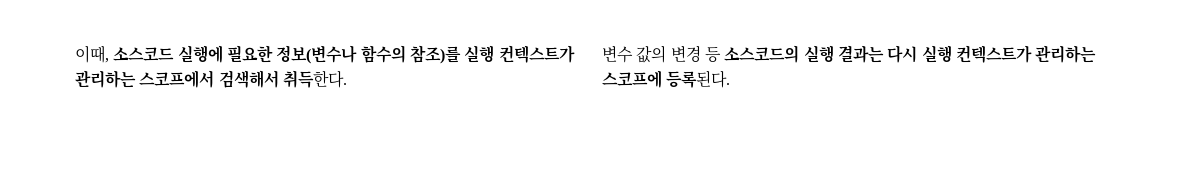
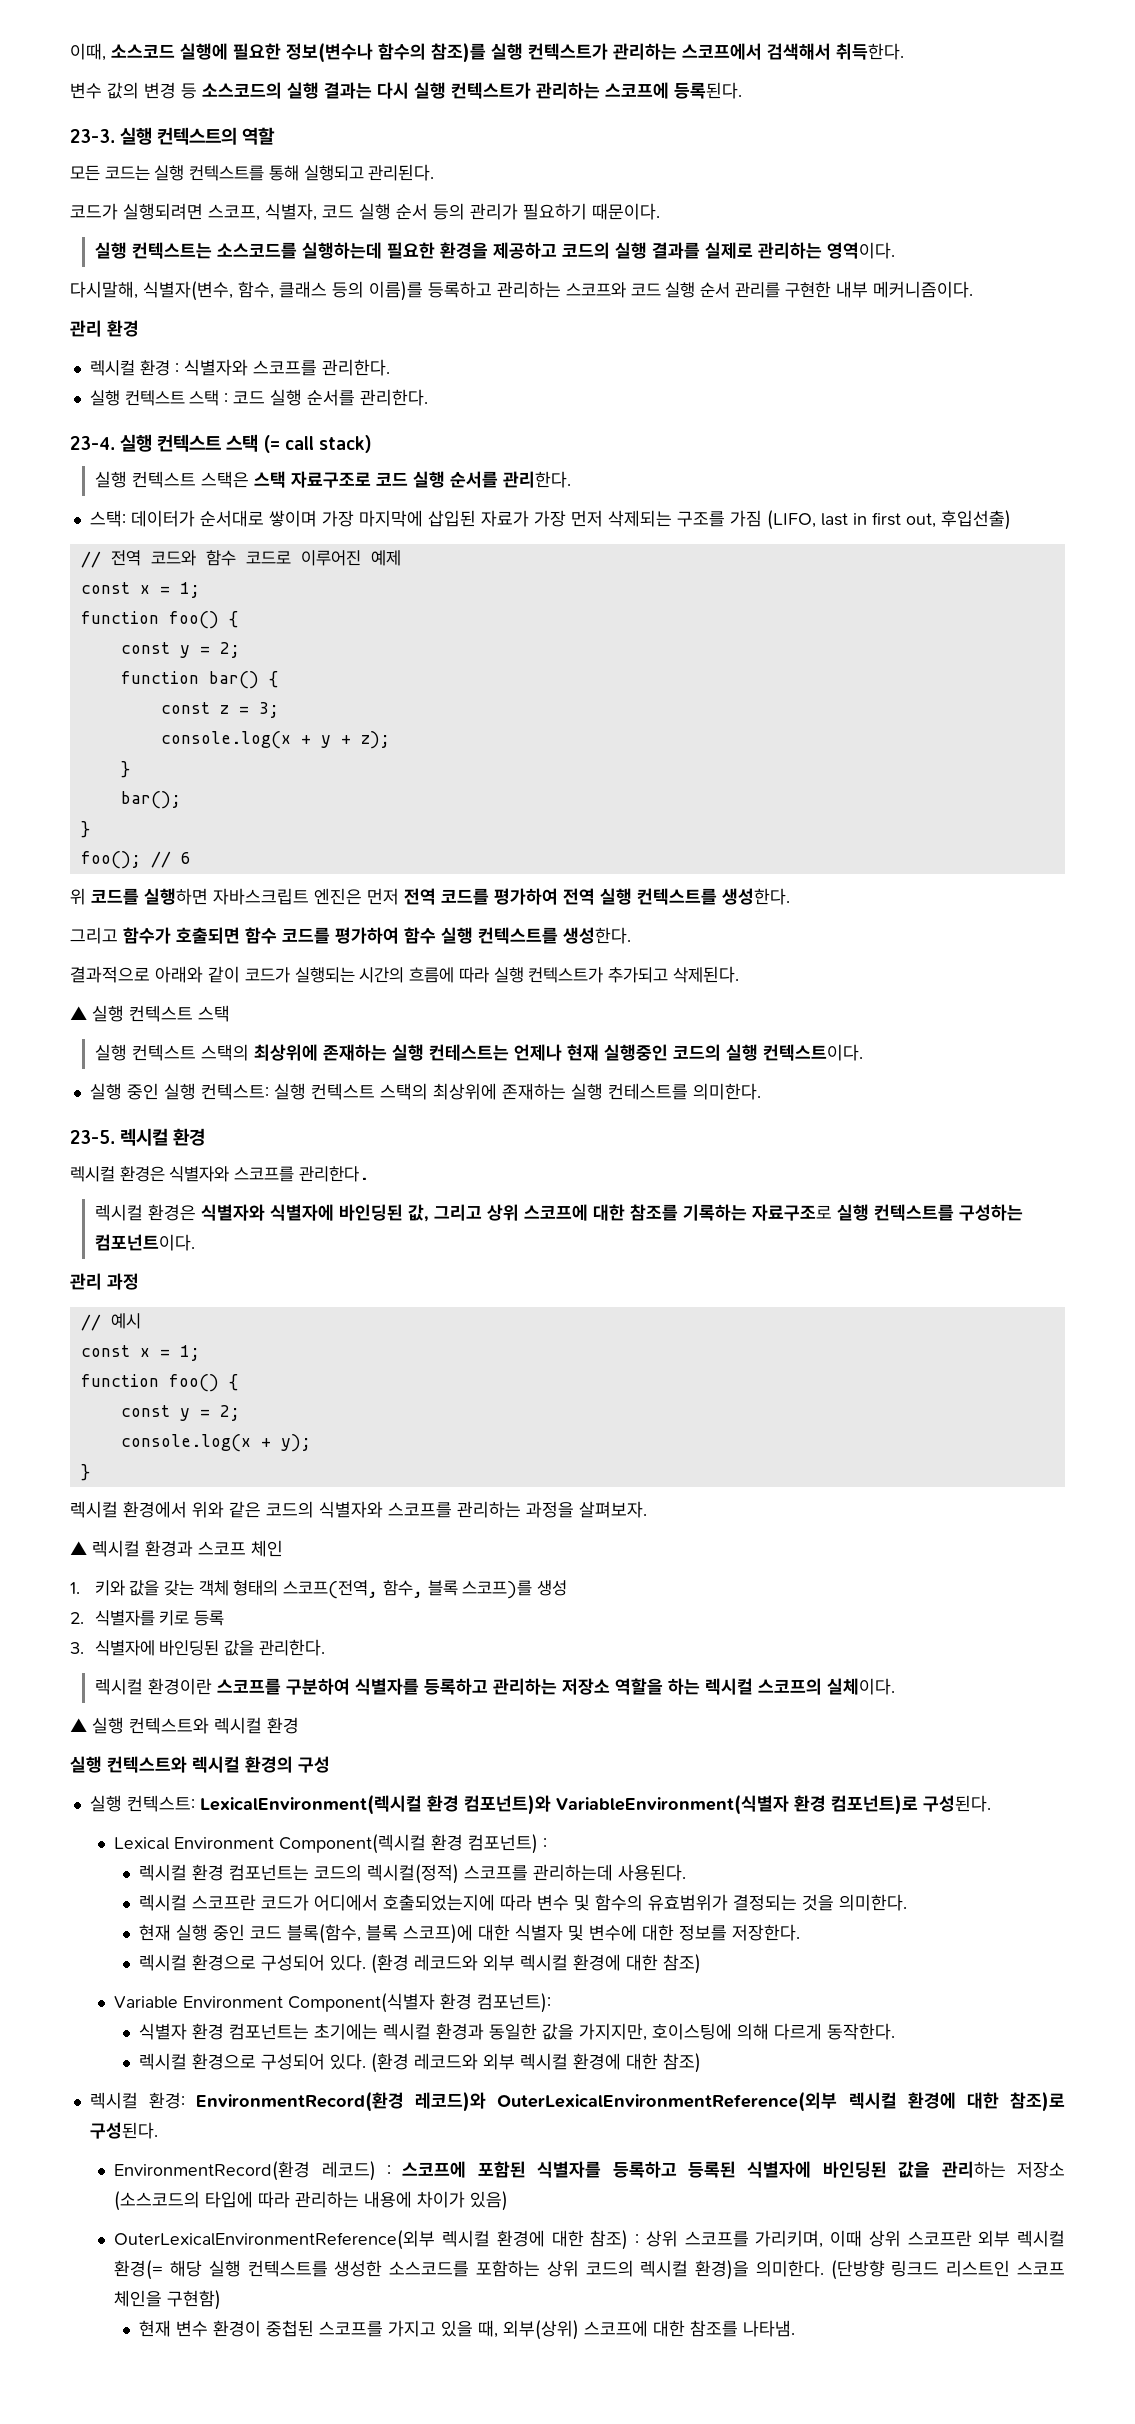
(731, 79) none -> [70,127,276,145] [70,164,435,181] [70,203,660,221] [94,242,895,259] [70,281,973,301] [70,320,139,337] [89,359,390,376] [89,389,429,406] [70,434,372,453] [94,471,571,488] [89,510,1011,530] [80,550,401,568] [80,582,200,598] [80,611,238,629] [120,642,240,658] [120,671,278,689] [160,702,279,718] [160,731,390,749] [120,761,130,778] [120,791,181,809] [80,821,90,838] [80,851,191,869] [70,888,790,905] [70,927,631,944] [70,966,739,983] [70,1005,230,1022] [94,1044,863,1061] [89,1083,761,1100] [70,1128,206,1146] [70,1166,369,1182] [94,1204,1023,1222] [94,1234,195,1251] [70,1273,139,1290] [80,1313,141,1331] [80,1345,200,1361] [80,1374,238,1392] [120,1405,240,1421] [120,1434,311,1452] [80,1464,90,1481] [70,1501,647,1518] [70,1540,283,1557] [70,1580,568,1599] [70,1610,224,1626] [70,1639,325,1656] [94,1678,895,1695] [70,1717,299,1734] [70,1756,330,1773] [89,1794,991,1815] [114,1834,548,1854] [138,1864,686,1884] [138,1894,907,1911] [138,1924,800,1944] [138,1954,701,1974] [114,1993,552,2013] [138,2023,895,2041] [138,2053,701,2073] [89,2091,1065,2112] [89,2122,158,2139] [114,2161,1065,2181] [114,2191,509,2211] [114,2230,1066,2250] [114,2260,1066,2280] [114,2290,222,2310] [138,2320,795,2340] // 23-3. 실행 컨텍스트의 역할 // 모든 코드는 실행 컨텍스트를 통해 실행되고 관리된다. // 코드가 실행되려면 스코프, 식별자, 코드 실행 순서 등의 관리가 필요하기 때문이다. // 실행 컨텍스트는 소스코드를 실행하는데 필요한 환경을 제공하고 코드의 실행 결과를 실제로 관리하는 영역이다. // 다시말해, 식별자(변수, 함수, 클래스 등의 이름)를 등록하고 관리하는 스코프와 코드 실행 순서 관리를 구현한 내부 메커니즘이다. // 관리 환경 // 렉시컬 환경 : 식별자와 스코프를 관리한다. // 실행 컨텍스트 스택 : 코드 실행 순서를 관리한다. // 23-4. 실행 컨텍스트 스택 (= call stack) // 실행 컨텍스트 스택은 스택 자료구조로 코드 실행 순서를 관리한다. // 스택: 데이터가 순서대로 쌓이며 가장 마지막에 삽입된 자료가 가장 먼저 삭제되는 구조를 가짐 (LIFO, last in first out, 후입선출) // // 전역 코드와 함수 코드로 이루어진 예제 // const x = 1; // function foo() { // const y = 2; // function bar() { // const z = 3; // console.log(x + y + z); // } // bar(); // } // foo(); // 6 // 위 코드를 실행하면 자바스크립트 엔진은 먼저 전역 코드를 평가하여 전역 실행 컨텍스트를 생성한다. // 그리고 함수가 호출되면 함수 코드를 평가하여 함수 실행 컨텍스트를 생성한다. // 결과적으로 아래와 같이 코드가 실행되는 시간의 흐름에 따라 실행 컨텍스트가 추가되고 삭제된다. // ▲ 실행 컨텍스트 스택 // 실행 컨텍스트 스택의 최상위에 존재하는 실행 컨테스트는 언제나 현재 실행중인 코드의 실행 컨텍스트이다. // 실행 중인 실행 컨텍스트: 실행 컨텍스트 스택의 최상위에 존재하는 실행 컨테스트를 의미한다. // 23-5. 렉시컬 환경 // 렉시컬 환경은 식별자와 스코프를 관리한다. // 렉시컬 환경은 식별자와 식별자에 바인딩된 값, 그리고 상위 스코프에 대한 참조를 기록하는 자료구조로 실행 컨텍스트를 구성하는 컴포넌트이다. // 관리 과정 // // 예시 // const x = 1; // function foo() { // const y = 2; // console.log(x + y); // } // 렉시컬 환경에서 위와 같은 코드의 식별자와 스코프를 관리하는 과정을 살펴보자. // ▲ 렉시컬 환경과 스코프 체인 // 1. 키와 값을 갖는 객체 형태의 스코프(전역, 함수, 블록 스코프)를 생성 // 2. 식별자를 키로 등록 // 3. 식별자에 바인딩된 값을 관리한다. // 렉시컬 환경이란 스코프를 구분하여 식별자를 등록하고 관리하는 저장소 역할을 하는 렉시컬 스코프의 실체이다. // ▲ 실행 컨텍스트와 렉시컬 환경 // 실행 컨텍스트와 렉시컬 환경의 구성 // 실행 컨텍스트: LexicalEnvironment(렉시컬 환경 컴포넌트)와 VariableEnvironment(식별자 환경 컴포넌트)로 구성된다. // Lexical Environment Component(렉시컬 환경 컴포넌트) : // 렉시컬 환경 컴포넌트는 코드의 렉시컬(정적) 스코프를 관리하는데 사용된다. // 렉시컬 스코프란 코드가 어디에서 호출되었는지에 따라 변수 및 함수의 유효범위가 결정되는 것을 의미한다. // 현재 실행 중인 코드 블록(함수, 블록 스코프)에 대한 식별자 및 변수에 대한 정보를 저장한다. // 렉시컬 환경으로 구성되어 있다. (환경 레코드와 외부 렉시컬 환경에 대한 참조) // Variable Environment Component(식별자 환경 컴포넌트): // 식별자 환경 컴포넌트는 초기에는 렉시컬 환경과 동일한 값을 가지지만, 호이스팅에 의해 다르게 동작한다. // 렉시컬 환경으로 구성되어 있다. (환경 레코드와 외부 렉시컬 환경에 대한 참조) // 렉시컬 환경: EnvironmentRecord(환경 레코드)와 OuterLexicalEnvironmentReference(외부 렉시컬 환경에 대한 참조)로 구성된다. // EnvironmentRecord(환경 레코드) : 스코프에 포함된 식별자를 등록하고 등록된 식별자에 바인딩된 값을 관리하는 저장소 (소스코드의 타입에 따라 관리하는 내용에 차이가 있음) // OuterLexicalEnvironmentReference(외부 렉시컬 환경에 대한 참조) : 상위 스코프를 가리키며, 이때 상위 스코프란 외부 렉시컬 환경(= 해당 실행 컨텍스트를 생성한 소스코드를 포함하는 상위 코드의 렉시컬 환경)을 의미한다. (단방향 링크드 리스트인 스코프 체인을 구현함) // 현재 변수 환경이 중첩된 스코프를 가지고 있을 때, 외부(상위) 스코프에 대한 참조를 나타냄.

